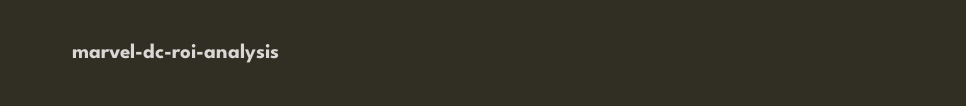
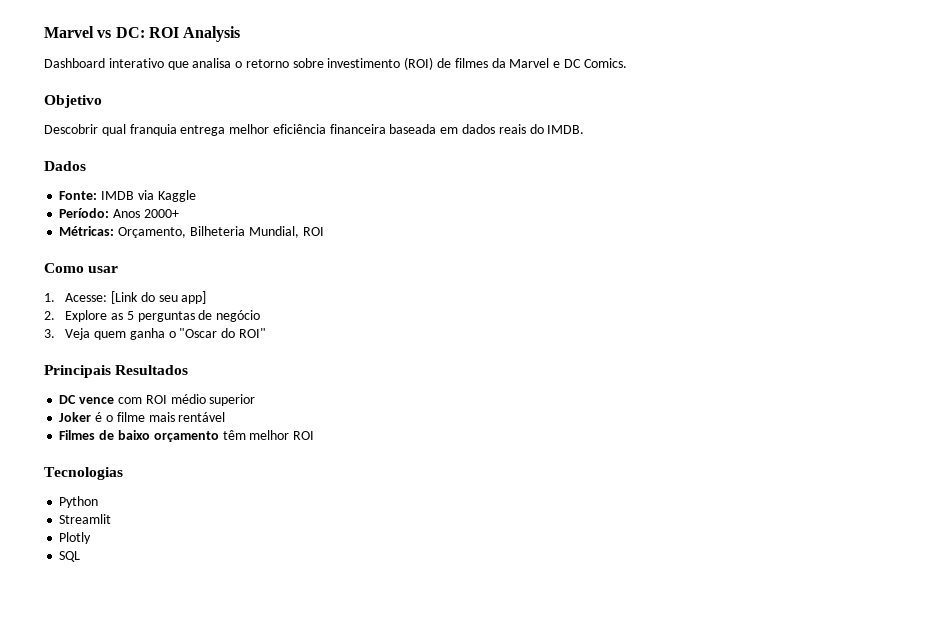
[72,43,279,63] marvel-dc-roi-analysis -> [44,26,241,42] [44,57,627,70] [44,95,102,108] [44,124,585,136] [44,161,86,171] [59,190,196,202] [59,208,179,218] [59,226,324,238] [44,263,119,273] [44,291,207,304] [44,310,261,322] [44,328,266,340] [44,365,189,378] [59,394,256,406] [59,412,226,422] [59,430,315,442] [44,467,123,480] [59,496,99,508] [59,514,112,524] [59,532,92,544] [59,551,81,562] Marvel vs DC: ROI Analysis // Dashboard interativo que analisa o retorno sobre investimento (ROI) de filmes da Marvel e DC Comics. // Objetivo // Descobrir qual franquia entrega melhor eficiência financeira baseada em dados reais do IMDB. // Dados // Fonte: IMDB via Kaggle // Período: Anos 2000+ // Métricas: Orçamento, Bilheteria Mundial, ROI // Como usar // 1. Acesse: [Link do seu app] // 2. Explore as 5 perguntas de negócio // 3. Veja quem ganha o "Oscar do ROI" // Principais Resultados // DC vence com ROI médio superior // Joker é o filme mais rentável // Filmes de baixo orçamento têm melhor ROI // Tecnologias // Python // Streamlit // Plotly // SQL

